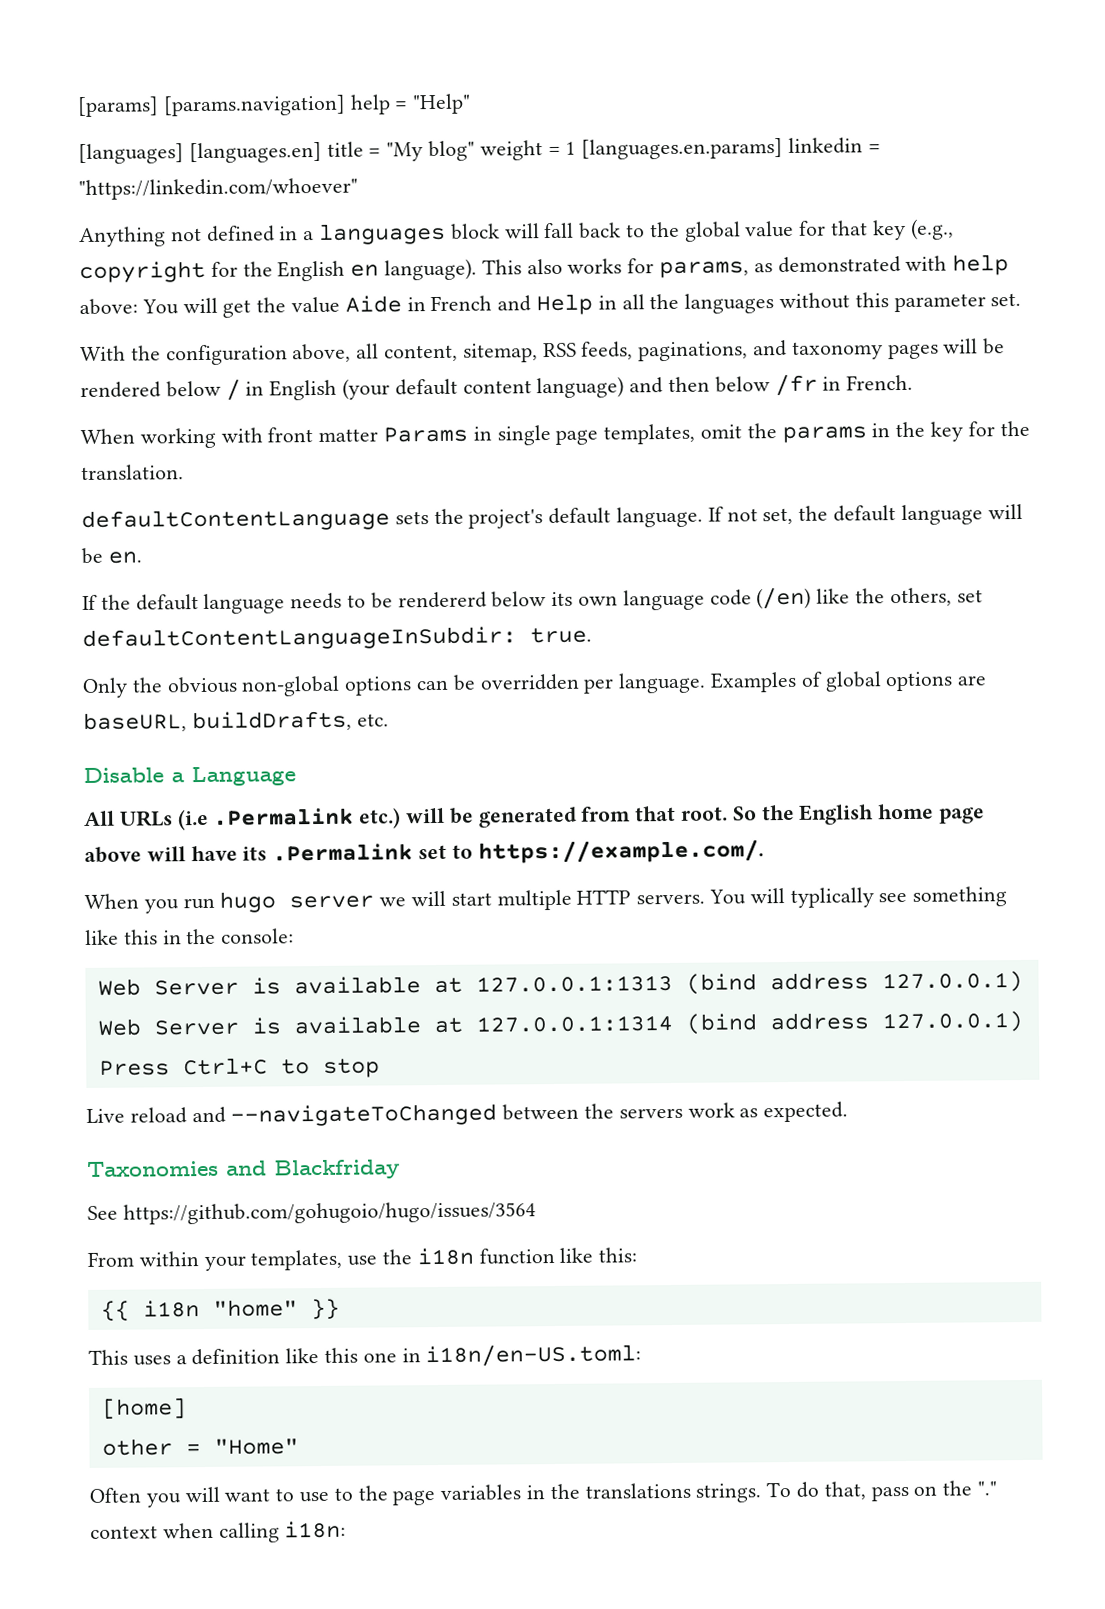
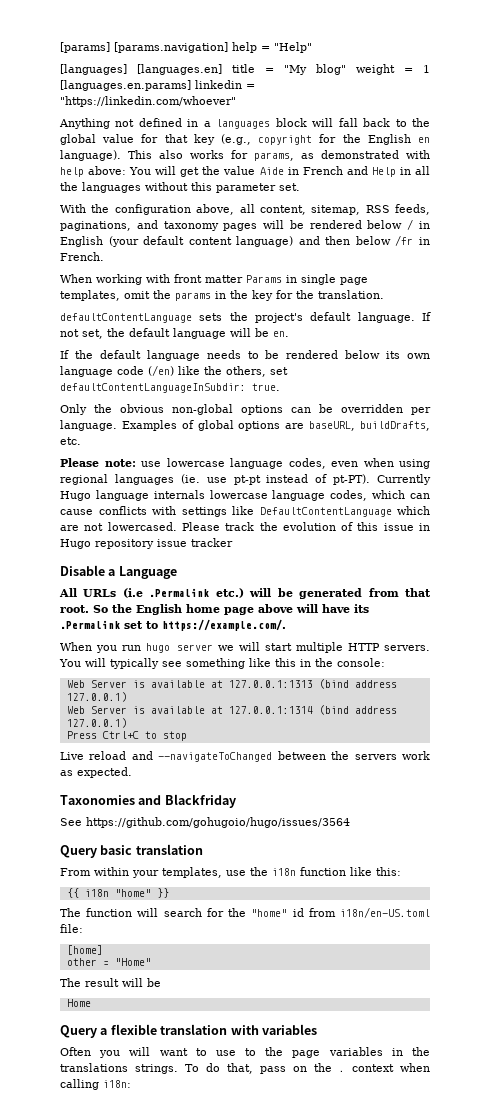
[397,591,487,609] rendererd -> [286,350,339,359] rendered
(389, 720) none -> [60,458,430,469] [60,474,431,485] [60,490,430,501] [60,506,430,517] [60,522,431,531] [60,538,233,549] // Please note: use lowercase language codes, even when using regional languages (ie. use pt-pt instead of pt-PT). Currently Hugo language internals lowercase language codes, which can cause conflicts with settings like DefaultContentLanguage which are not lowercased. Please track the evolution of this issue in Hugo repository issue tracker
[789,887,874,908] typlically -> [110,658,159,669] typically
(536, 1213) none -> [60,844,203,858] // Query basic translation
[88,1344,642,1368] [101,1398,187,1419] [101,1438,299,1456] This uses a definition like this one in i18n/en-US.toml: // [home] // other = "Home" -> [60,907,431,918] [60,924,83,933] [66,945,103,955] [66,958,151,966] [60,978,161,987] [66,999,91,1007] [60,1024,317,1038] The function will search for the "home" id from i18n/en-US.toml file: // [home] // other = "Home" // The result will be // Home // Query a flexible translation with variables
[977,1481,998,1496] "." -> [339,1070,345,1072] .

